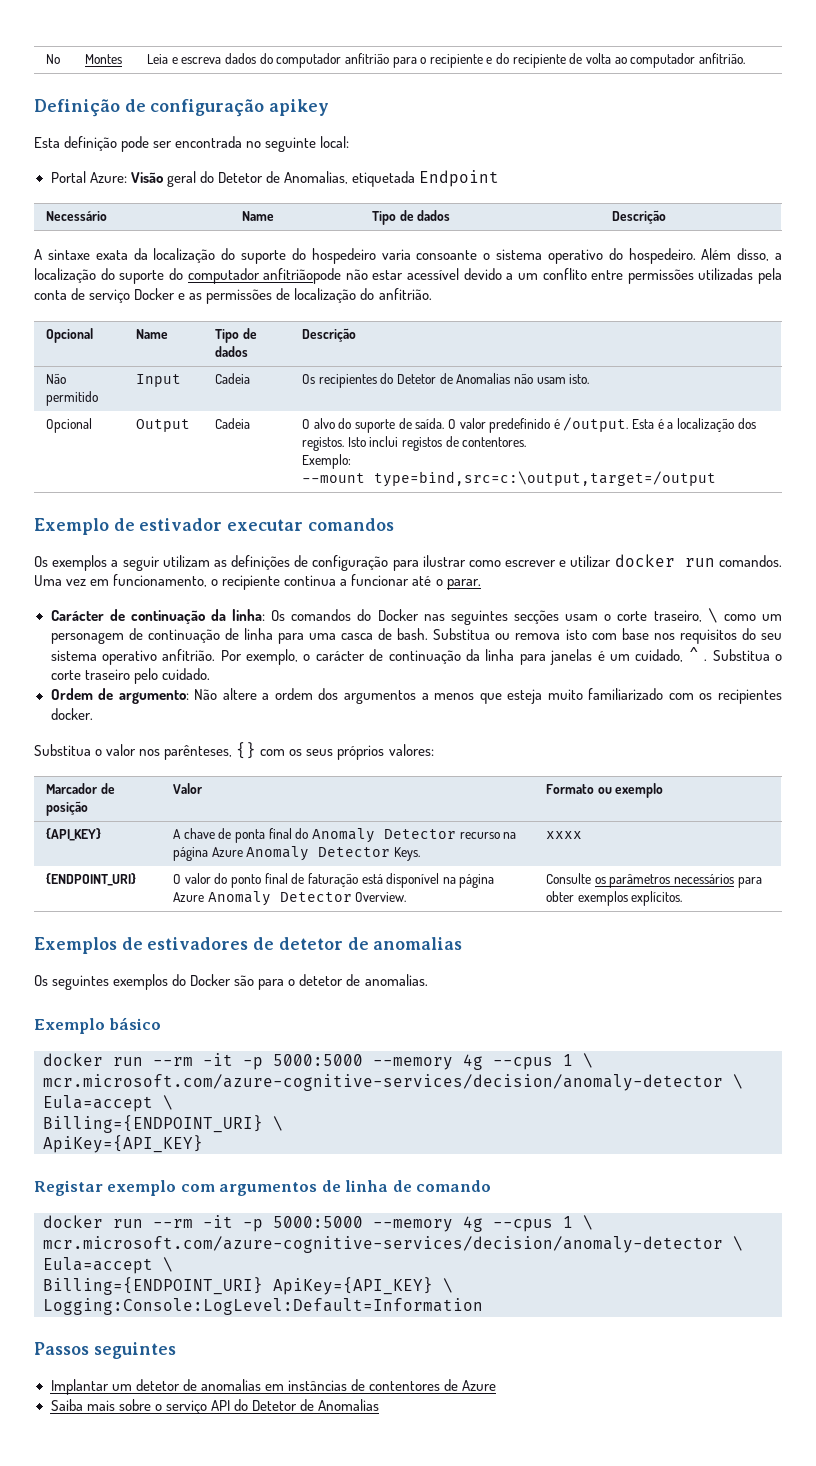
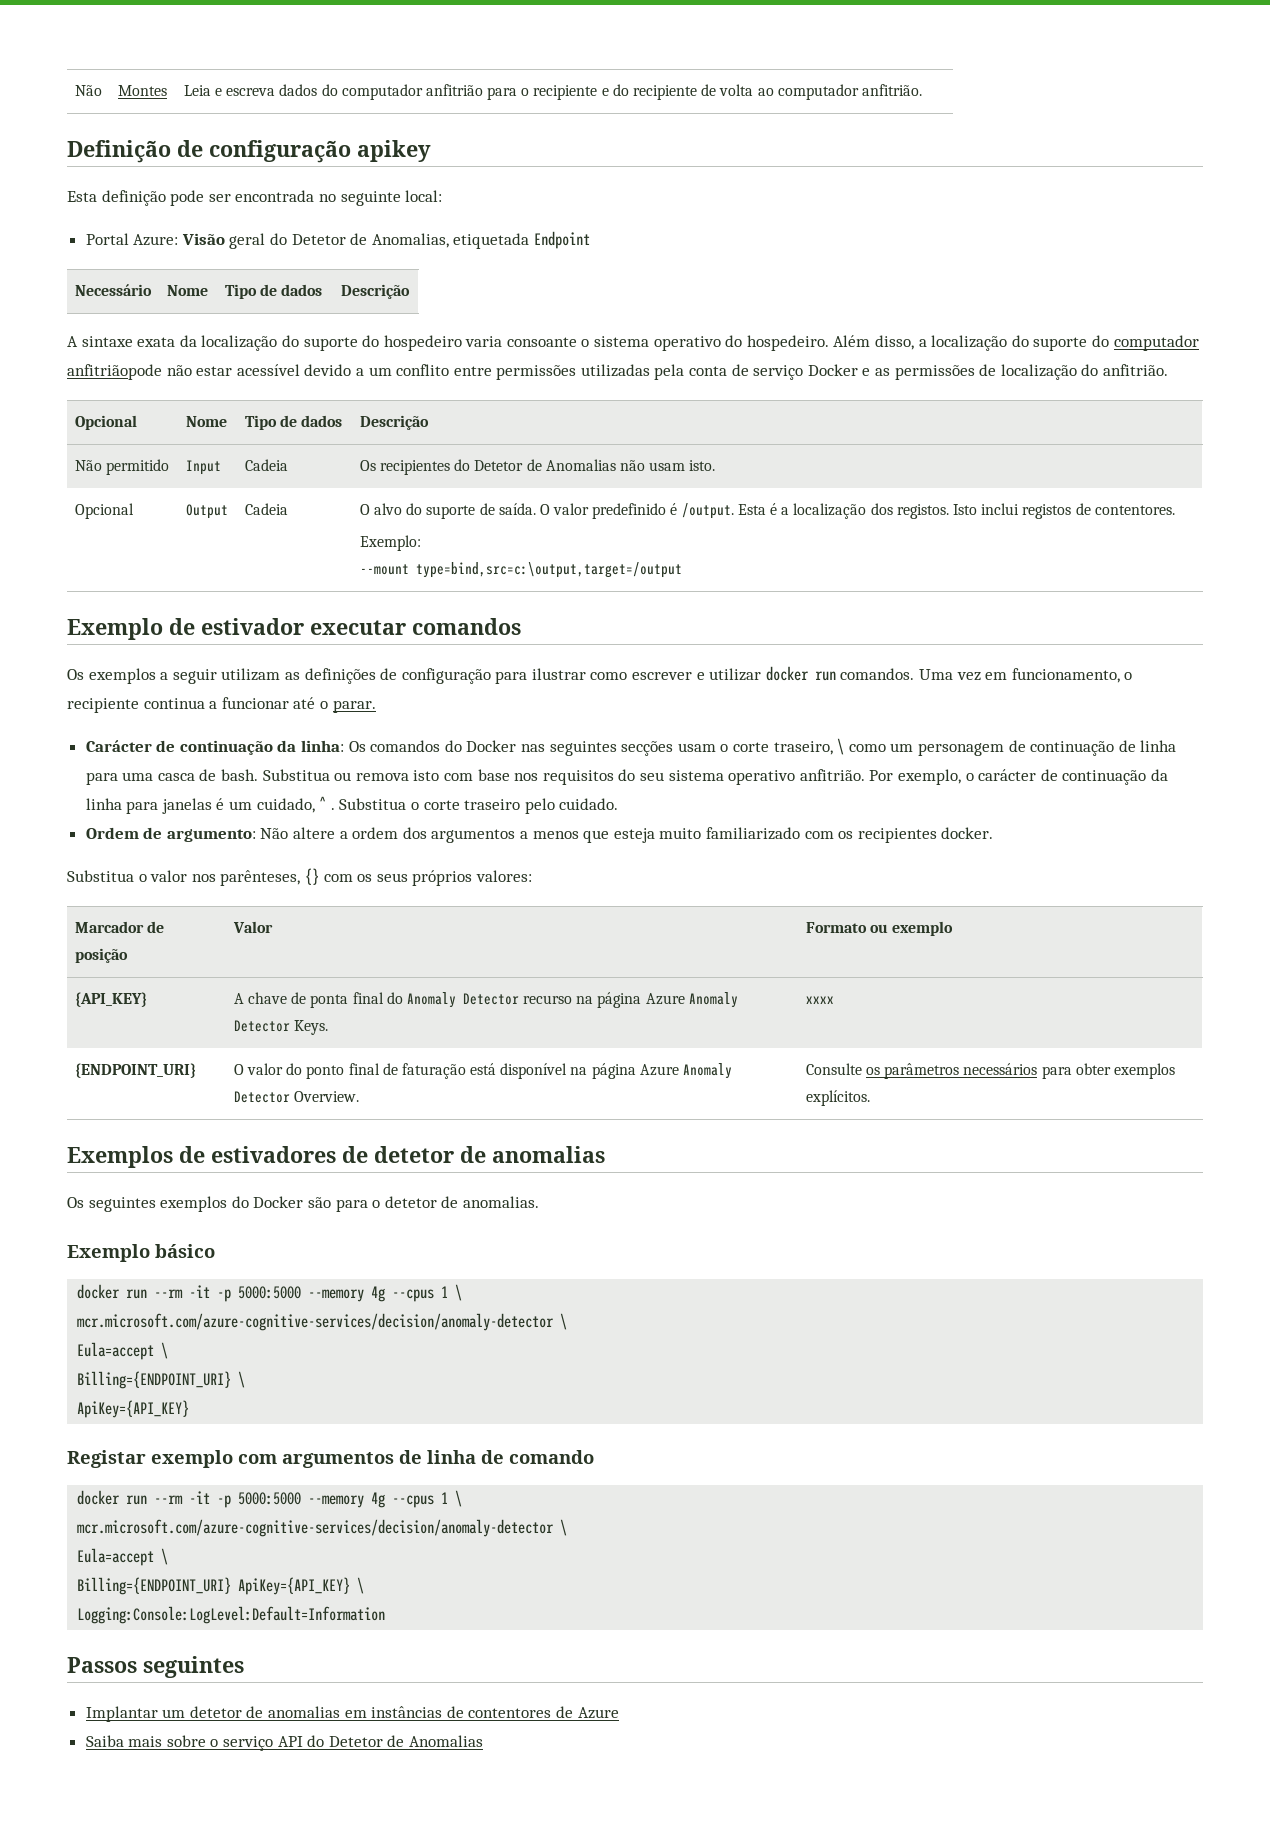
[45,54,60,64] No -> [74,85,102,96] Não
[241,211,274,221] Name -> [166,285,208,296] Nome
[135,329,168,339] Name -> [185,416,227,427] Nome

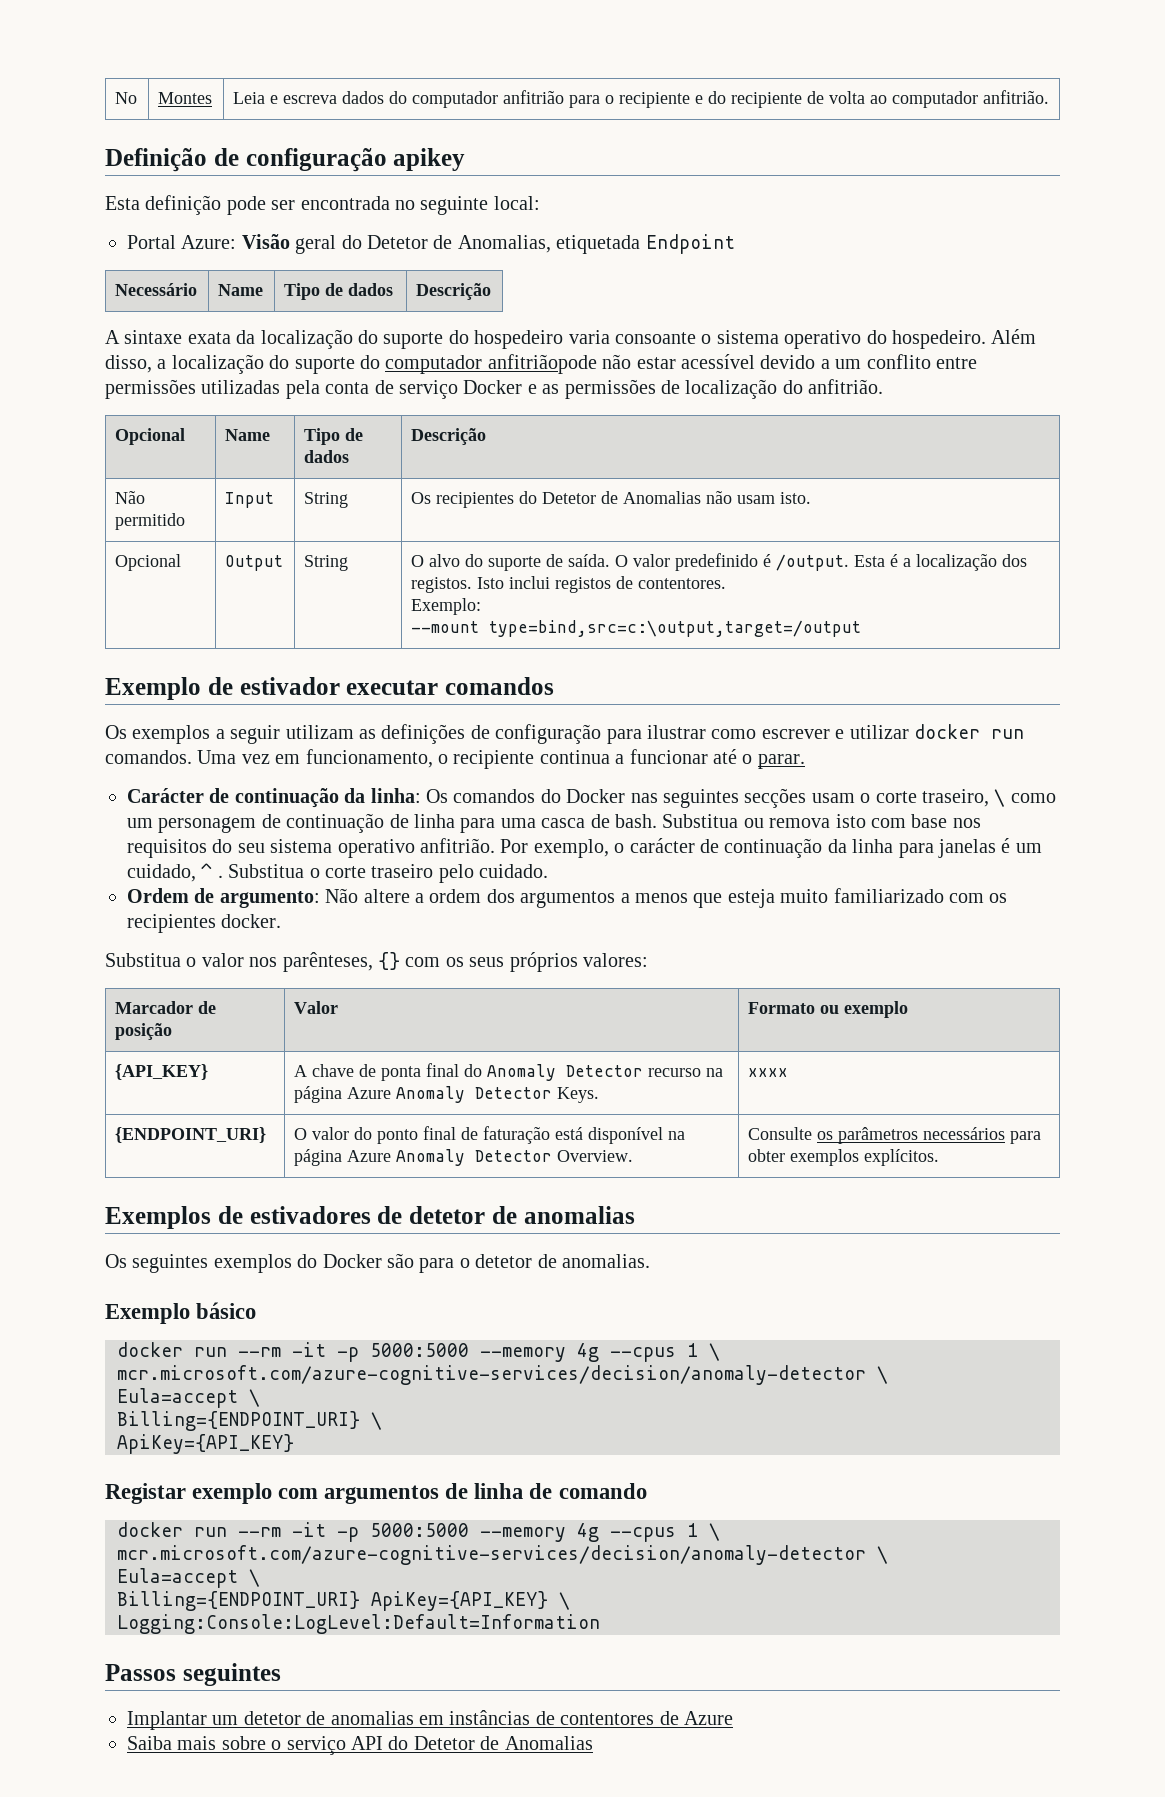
[74,85,102,96] Não -> [115,92,138,104] No
[166,285,208,296] Nome -> [218,284,264,296] Name
[185,416,227,427] Nome -> [225,429,271,441] Name
[244,459,288,471] Cadeia -> [304,492,349,508] String
[244,503,288,515] Cadeia -> [304,555,349,571] String

